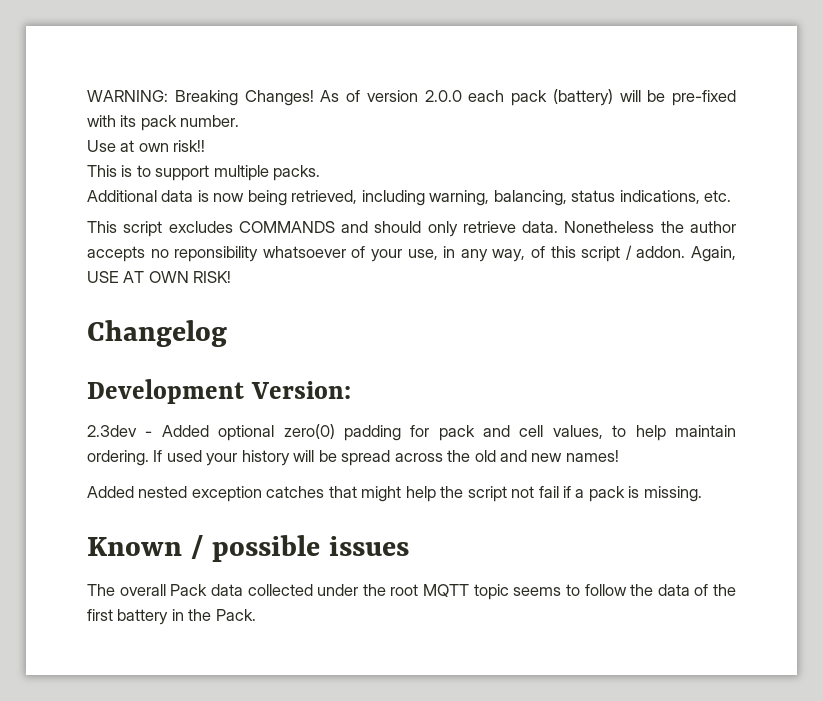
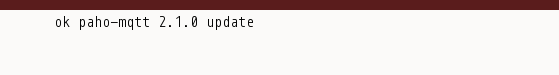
[87,89,736,106] [87,115,240,131] [87,140,206,152] [87,165,321,181] [87,190,732,206] [87,221,736,237] [87,245,737,262] [87,271,232,283] [87,320,227,347] [87,379,351,404] [87,424,736,441] [87,450,619,466] [87,486,702,502] [87,535,409,562] [87,584,736,600] [87,609,256,625] WARNING: Breaking Changes! As of version 2.0.0 each pack (battery) will be pre-fixed with its pack number. // Use at own risk!! // This is to support multiple packs. // Additional data is now being retrieved, including warning, balancing, status indications, etc. // This script excludes COMMANDS and should only retrieve data. Nonetheless the author accepts no reponsibility whatsoever of your use, in any way, of this script / addon. Again, USE AT OWN RISK! // Changelog // Development Version: // 2.3dev - Added optional zero(0) padding for pack and cell values, to help maintain ordering. If used your history will be spread across the old and new names! // Added nested exception catches that might help the script not fail if a pack is missing. // Known / possible issues // The overall Pack data collected under the root MQTT topic seems to follow the data of the first battery in the Pack. -> [54,16,254,30] ok paho-mqtt 2.1.0 update

